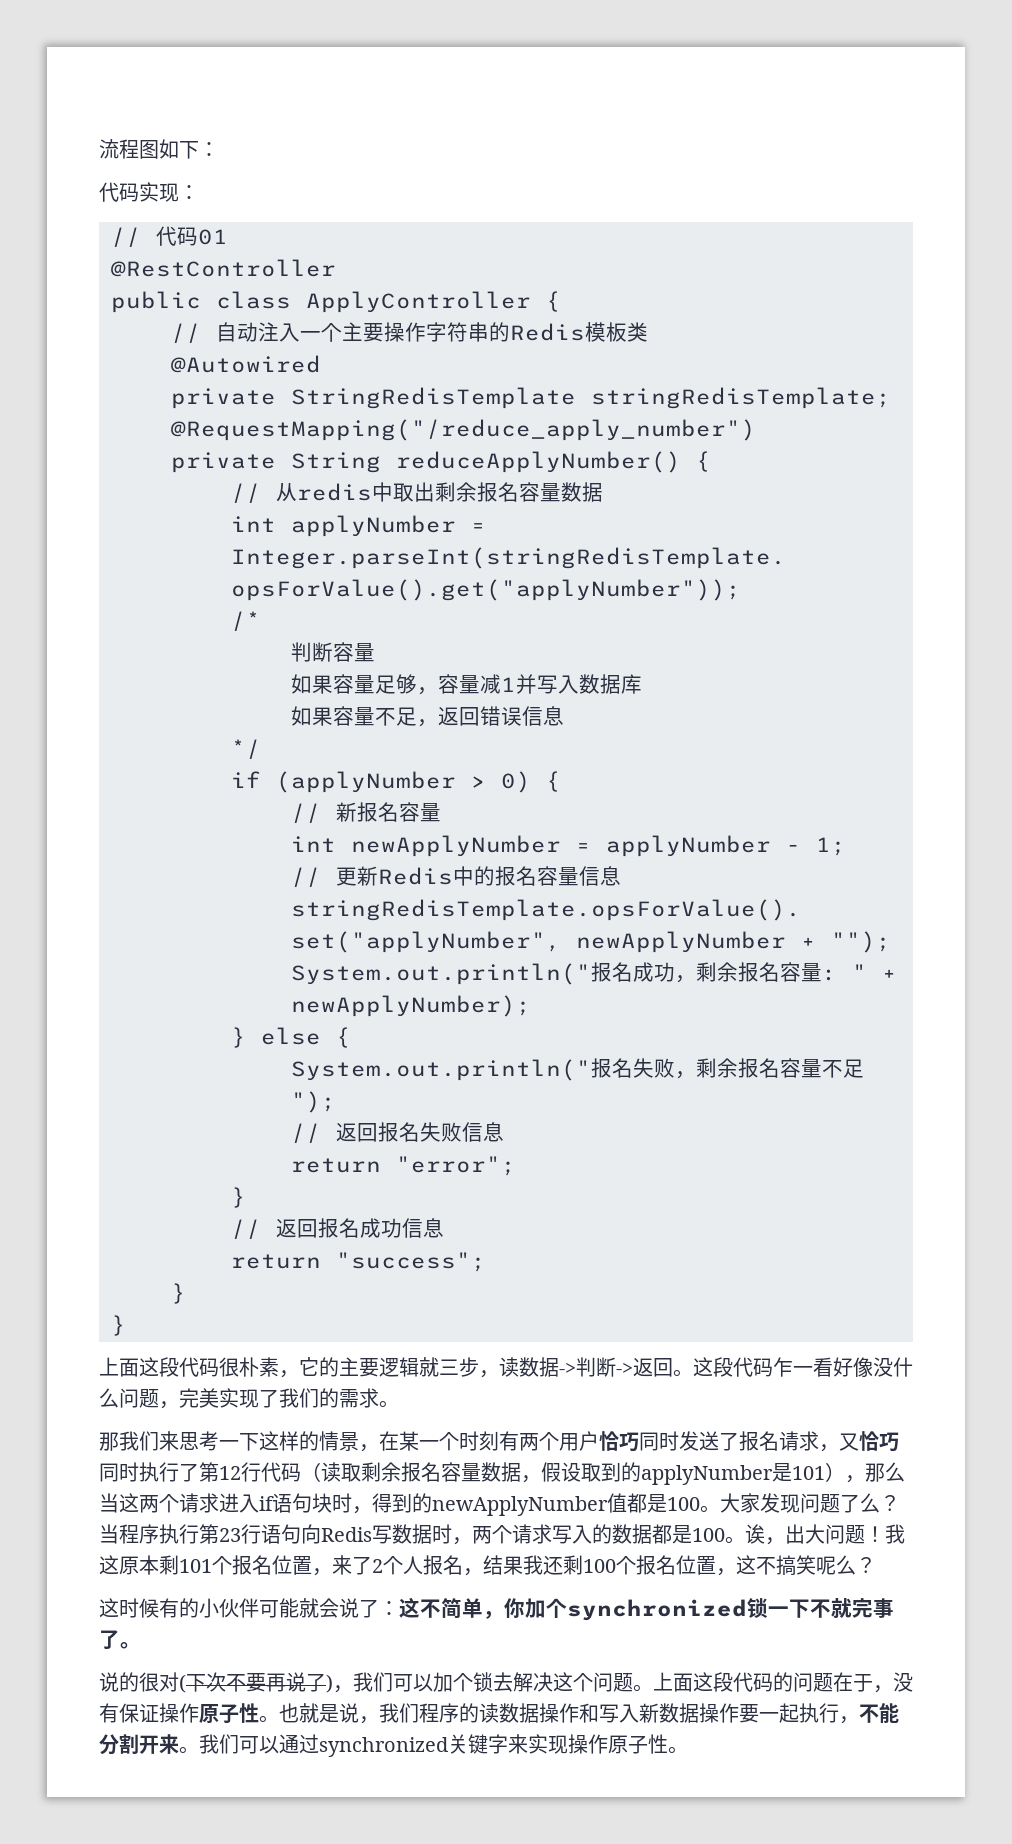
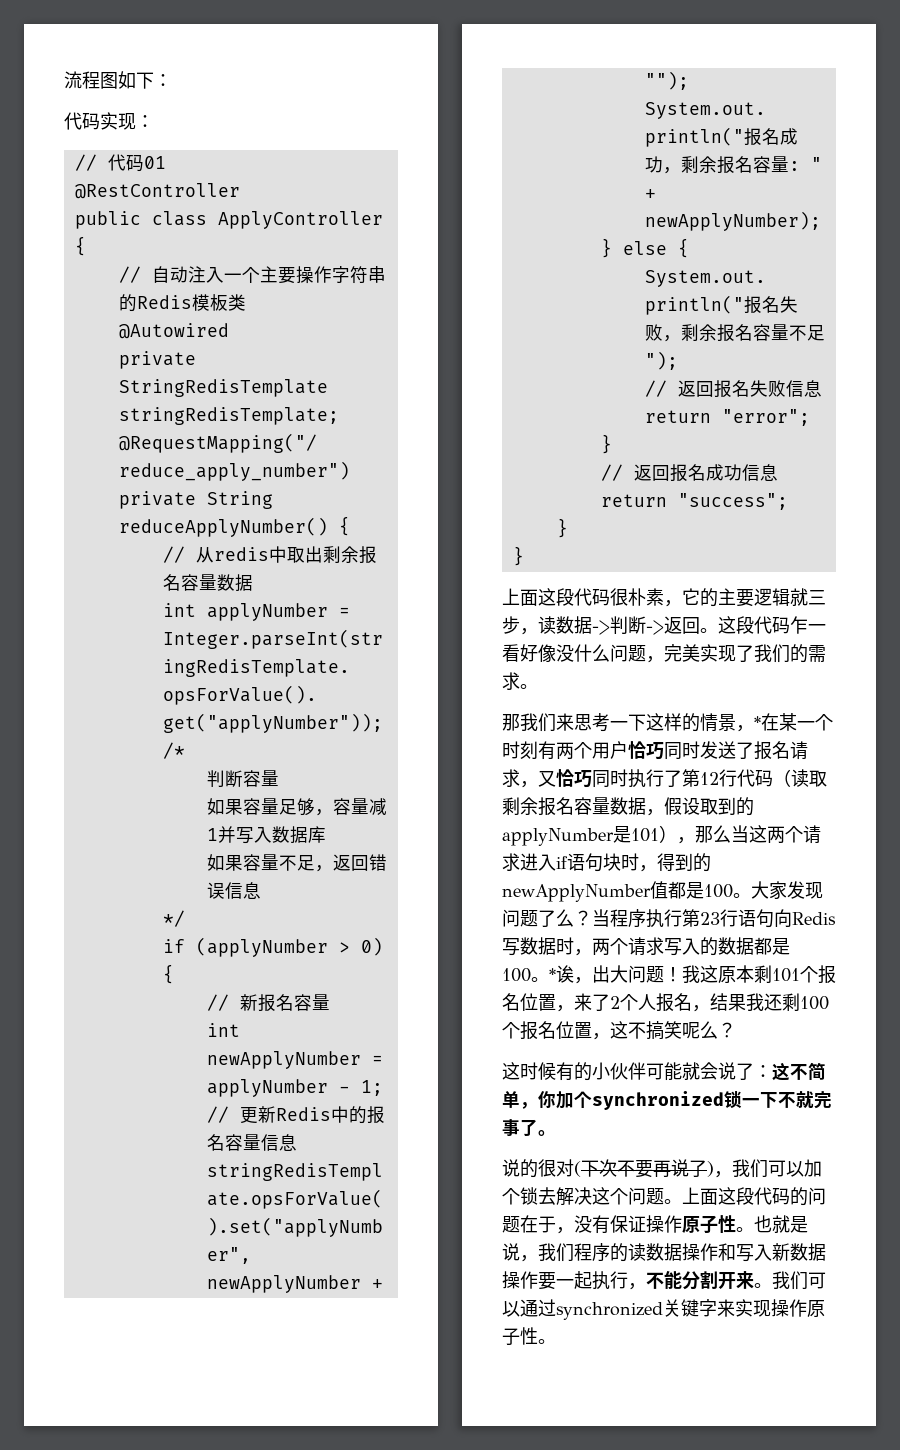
(379, 1448) none -> [754,716,761,729] *
(745, 1540) none -> [549,968,556,981] *

